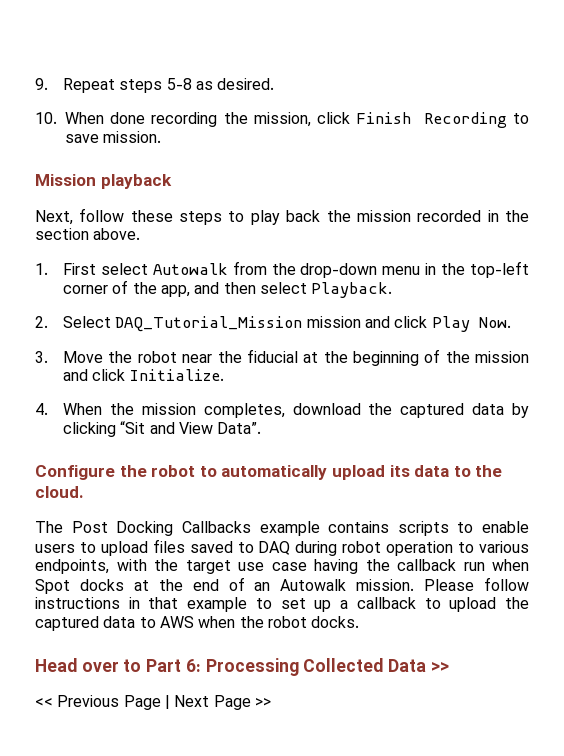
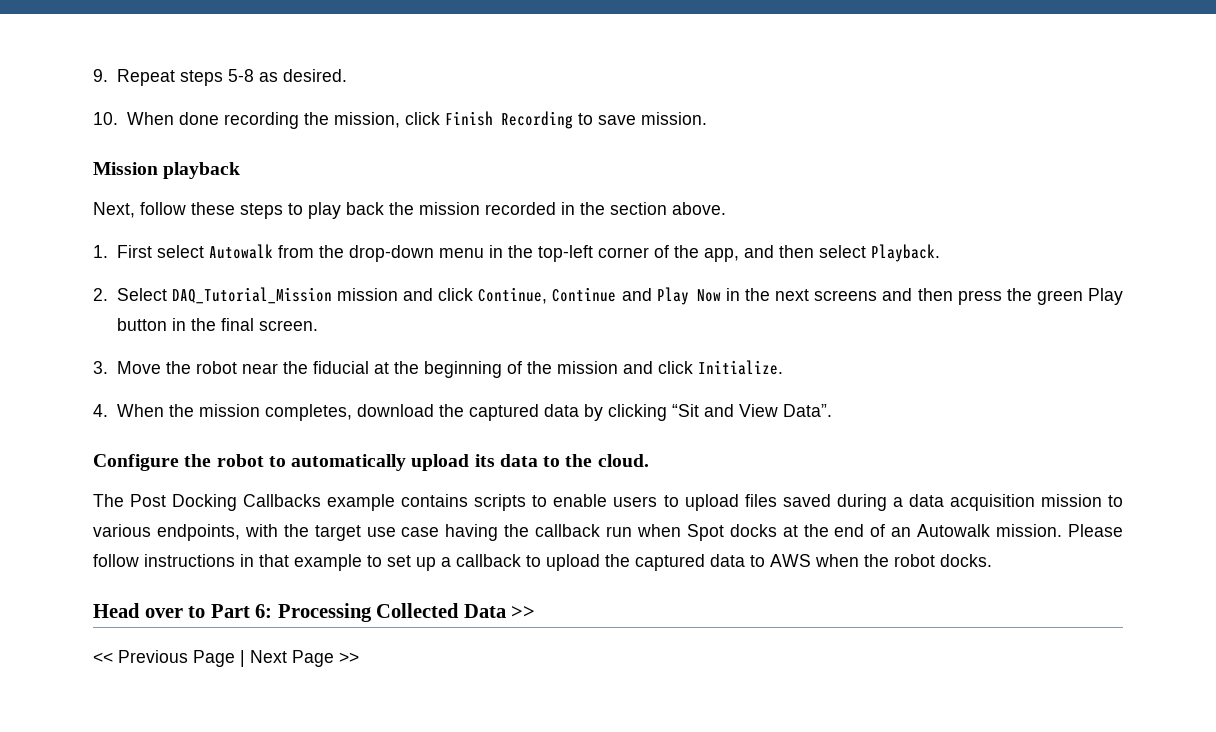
[431,316,511,332] Play Now. -> [478,287,1123,305] [116,318,318,331] Continue, Continue and Play Now in the next screens and then press the green Play button in the final screen.
[237,541,454,556] to DAQ during robot operation -> [836,494,1102,511] during a data acquisition mission

